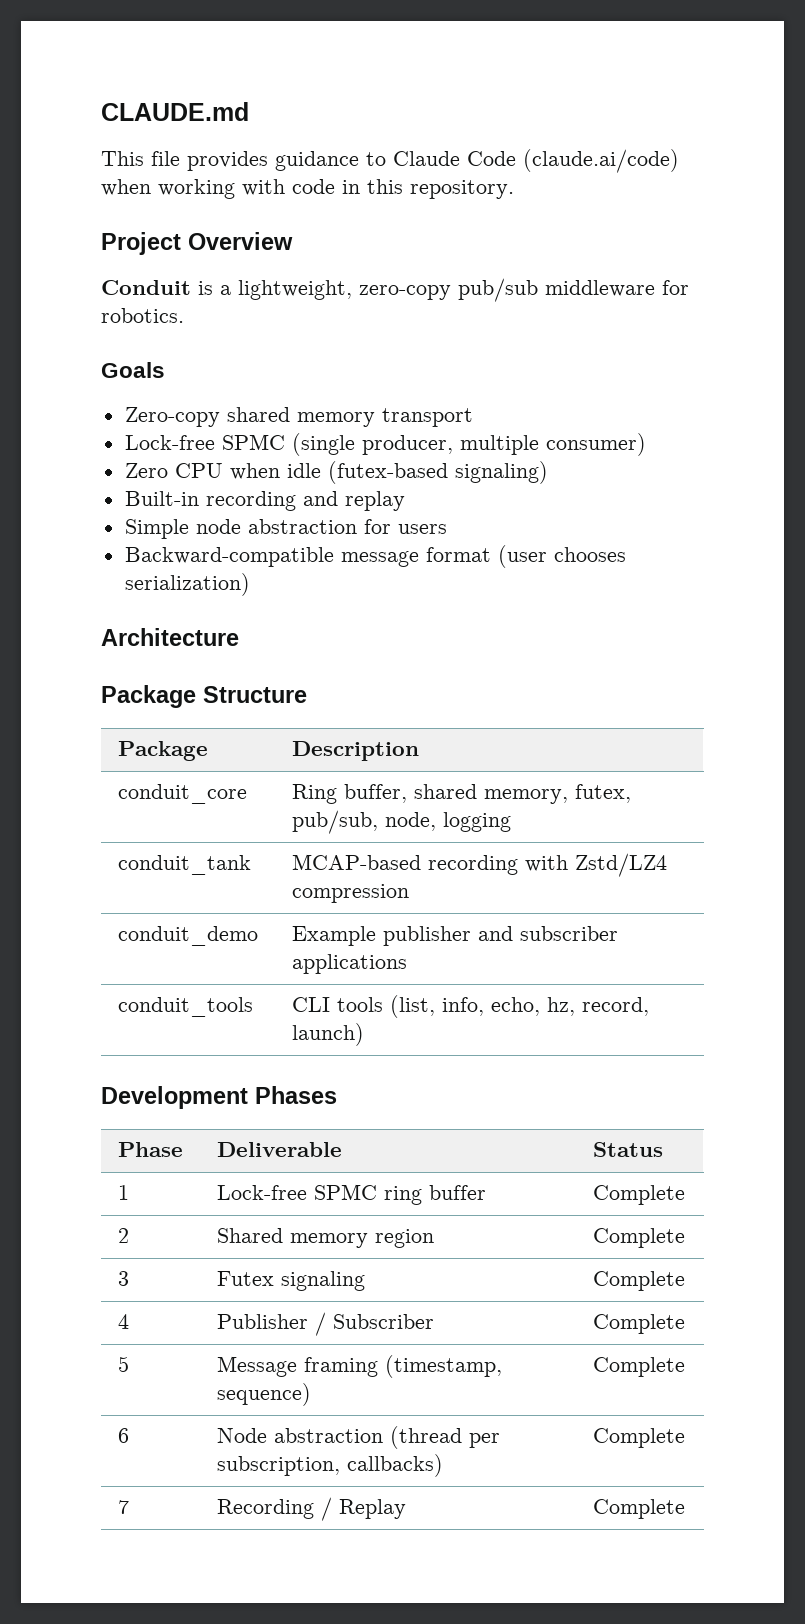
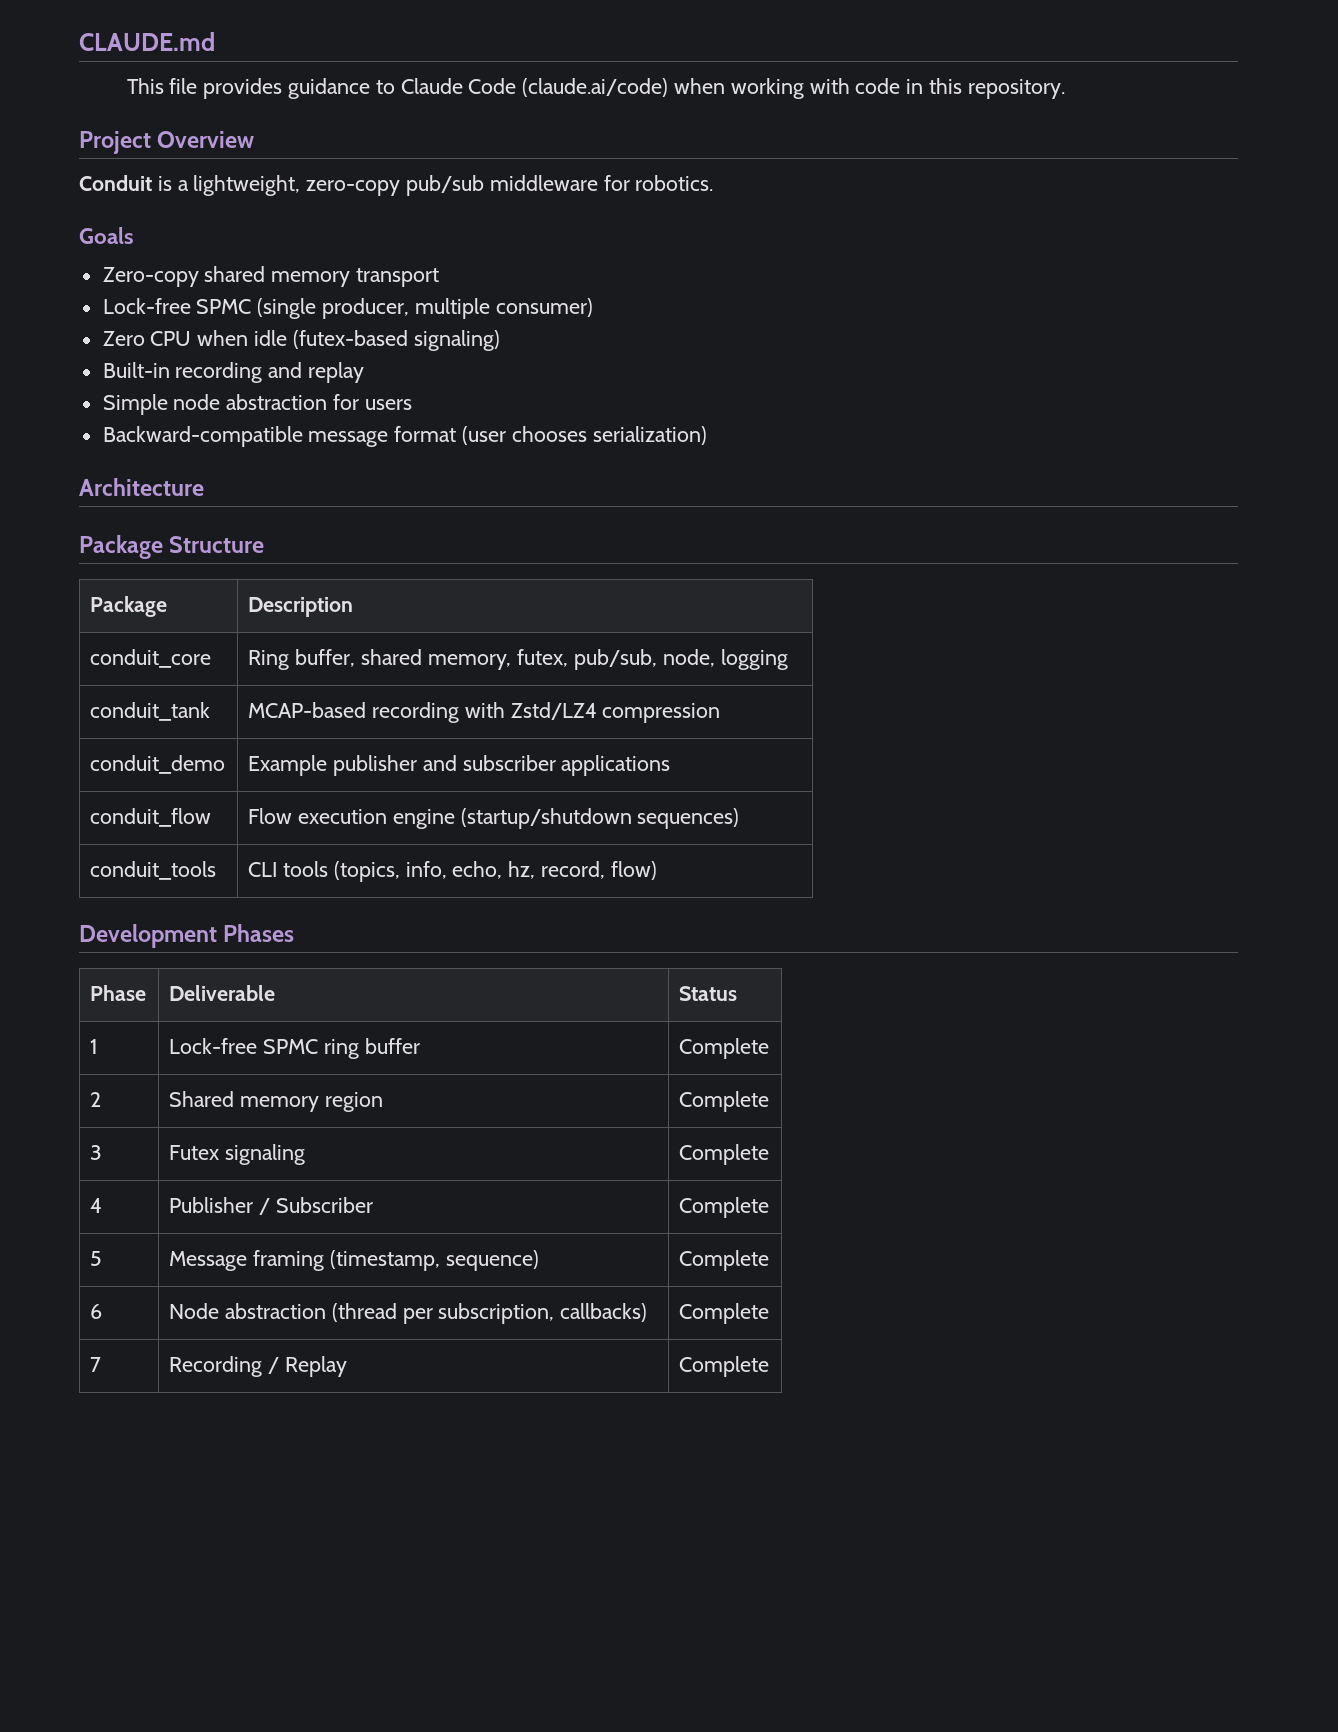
(407, 964) none -> [90,808,212,827] [248,808,740,829] // conduit_flow | Flow execution engine (startup/shutdown sequences)
[389,995,435,1018] (list, -> [333,861,400,882] (topics,
[291,1023,364,1046] launch) -> [610,861,657,880] flow)

